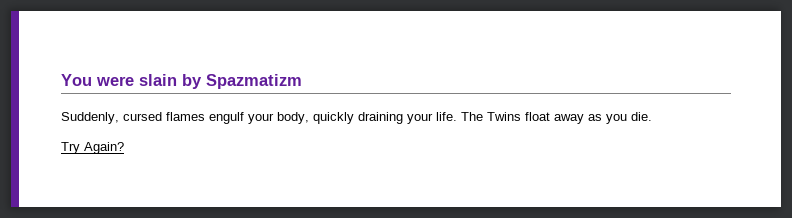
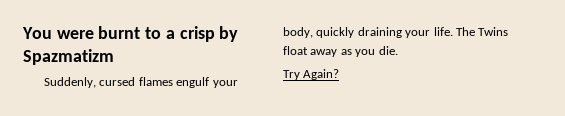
[139,74,177,86] slain -> [98,26,215,42] burnt to a crisp

